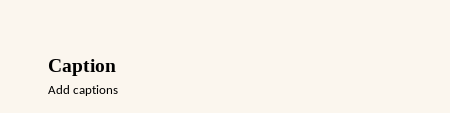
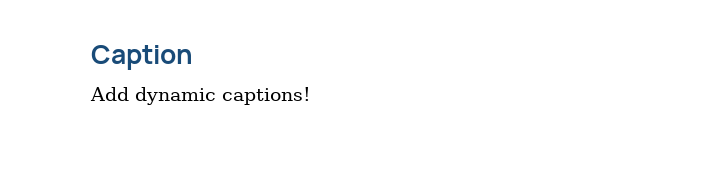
[73,85,119,96] captions -> [135,87,311,105] dynamic captions!

